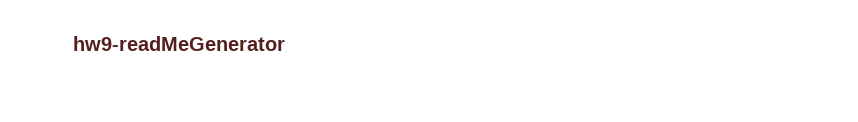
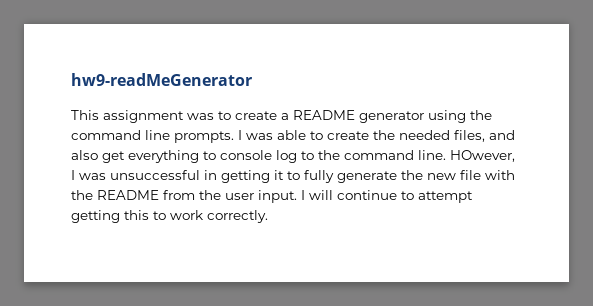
(285, 43) none -> [71,110,492,123] [71,130,515,143] [71,150,515,163] [71,170,515,183] [71,190,473,203] [71,210,268,223] // This assignment was to create a README generator using the command line prompts. I was able to create the needed files, and also get everything to console log to the command line. HOwever, I was unsuccessful in getting it to fully generate the new file with the README from the user input. I will continue to attempt getting this to work correctly.

